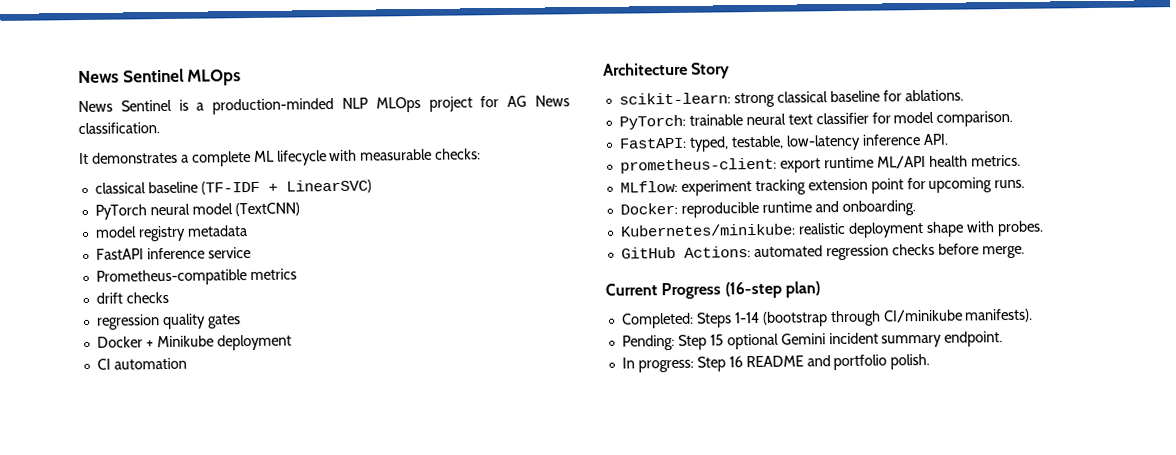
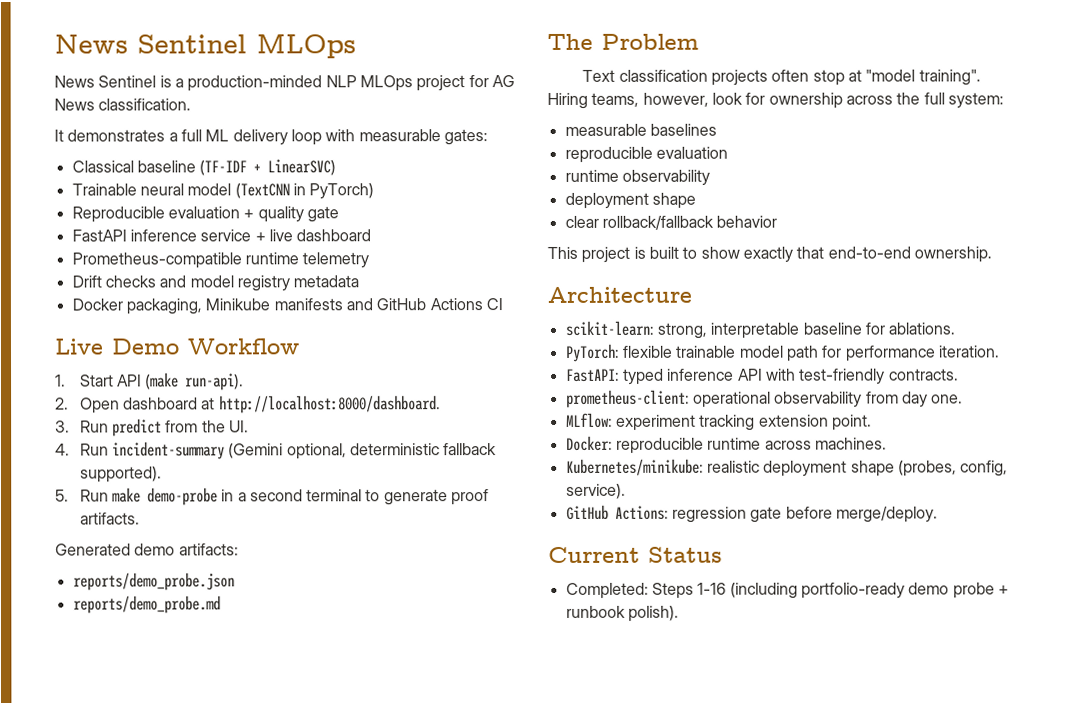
[191,148,482,167] [94,182,146,194] complete ML lifecycle with measurable checks: // classical -> [180,129,488,146] [71,160,134,173] full ML delivery loop with measurable gates: // Classical
[94,204,147,220] PyTorch -> [71,183,137,196] Trainable
[234,202,300,217] [94,225,248,242] [95,247,251,260] [95,268,297,286] [95,291,169,304] [96,313,241,330] [96,334,292,351] [96,357,187,370] (TextCNN) // model registry metadata // FastAPI inference service // Prometheus-compatible metrics // drift checks // regression quality gates // Docker + Minikube deployment // CI automation -> [234,183,375,200] [71,206,339,223] [71,229,372,242] [71,252,370,269] [71,275,360,292] [71,298,503,315] [54,338,300,355] [55,372,245,391] [55,395,441,414] [55,418,249,437] [55,441,498,460] [79,466,162,483] [55,487,490,506] [79,512,140,525] [55,543,239,556] [72,572,235,591] [72,595,221,614] [547,33,699,50] [582,69,981,86] [547,92,1004,109] [564,123,717,136] [564,146,728,163] [564,169,710,186] [564,192,696,209] [564,215,778,230] [547,246,992,263] (TextCNN in PyTorch) // Reproducible evaluation + quality gate // FastAPI inference service + live dashboard // Prometheus-compatible runtime telemetry // Drift checks and model registry metadata // Docker packaging, Minikube manifests and GitHub Actions CI // Live Demo Workflow // 1. Start API (make run-api). // 2. Open dashboard at http://localhost:8000/dashboard. // 3. Run predict from the UI. // 4. Run incident-summary (Gemini optional, deterministic fallback supported). // 5. Run make demo-probe in a second terminal to generate proof artifacts. // Generated demo artifacts: // reports/demo_probe.json // reports/demo_probe.md // The Problem // Text classification projects often stop at "model training". Hiring teams, however, look for ownership across the full system: // measurable baselines // reproducible evaluation // runtime observability // deployment shape // clear rollback/fallback behavior // This project is built to show exactly that end-to-end ownership.
[691,62,731,79] Story -> (692, 294) none
[733,91,828,108] strong classical -> [656,322,800,339] strong, interpretable
[688,110,1014,127] [618,133,949,152] [619,154,1021,174] trainable neural text classifier for model comparison. // FastAPI: typed, testable, low-latency inference API. // prometheus-client: export runtime ML/API health metrics. -> [621,345,1000,362] [565,368,959,385] [565,389,964,408] flexible trainable model path for performance iteration. // FastAPI: typed inference API with test-friendly contracts. // prometheus-client: operational observability from day one.
[870,177,1026,194] point for upcoming runs. -> [831,414,872,431] point.
[814,200,916,216] and onboarding. -> [764,437,887,450] across machines.
[965,220,1044,237] with probes. -> [897,460,1009,477] [565,483,626,499] (probes, config, service).
[753,243,1025,261] [605,281,820,300] [621,308,1034,329] [621,331,1004,351] [621,353,931,373] automated regression checks before merge. // Current Progress (16-step plan) // Completed: Steps 1-14 (bootstrap through CI/minikube manifests). // Pending: Step 15 optional Gemini incident summary endpoint. // In progress: Step 16 README and portfolio polish. -> [671,506,938,523] [548,546,722,563] [565,582,1009,599] [565,605,679,622] regression gate before merge/deploy. // Current Status // Completed: Steps 1-16 (including portfolio-ready demo probe + runbook polish).

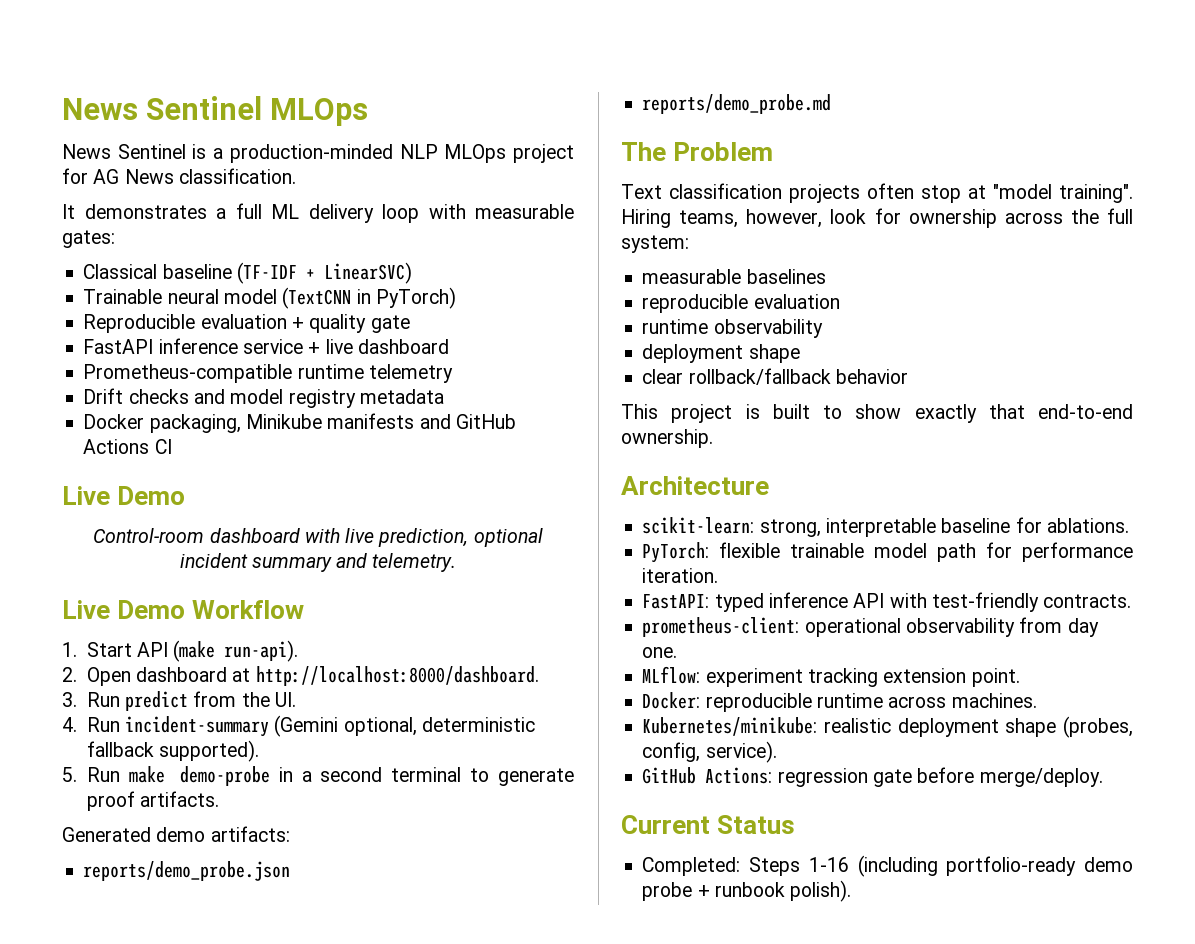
(180, 346) none -> [93,528,543,547] [179,553,457,572] [62,600,186,619] // Control-room dashboard with live prediction, optional incident summary and telemetry. // Live Demo

